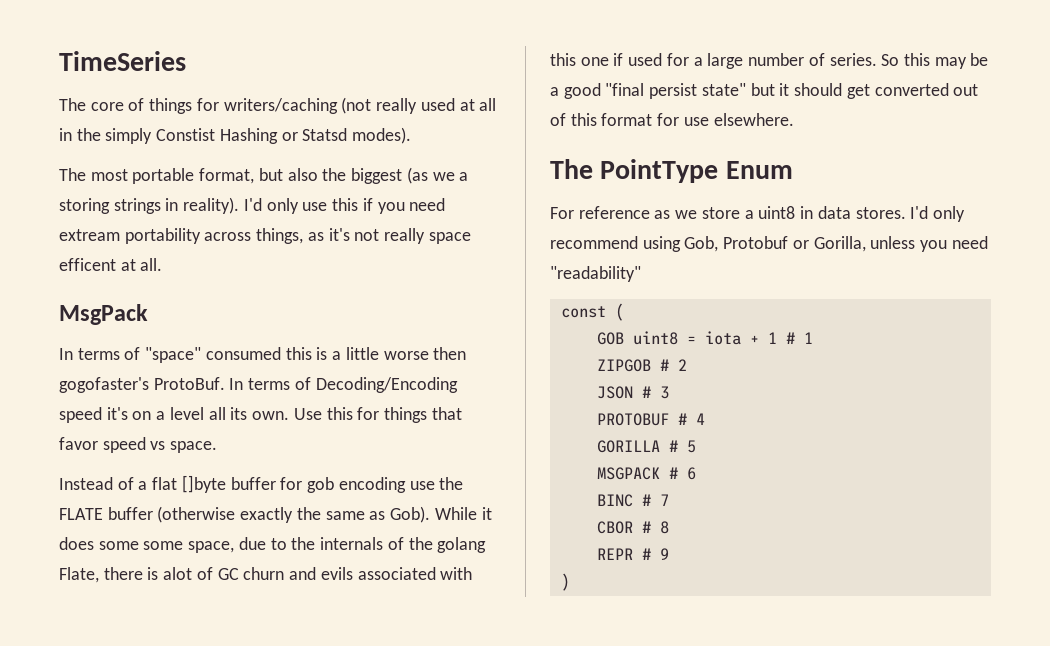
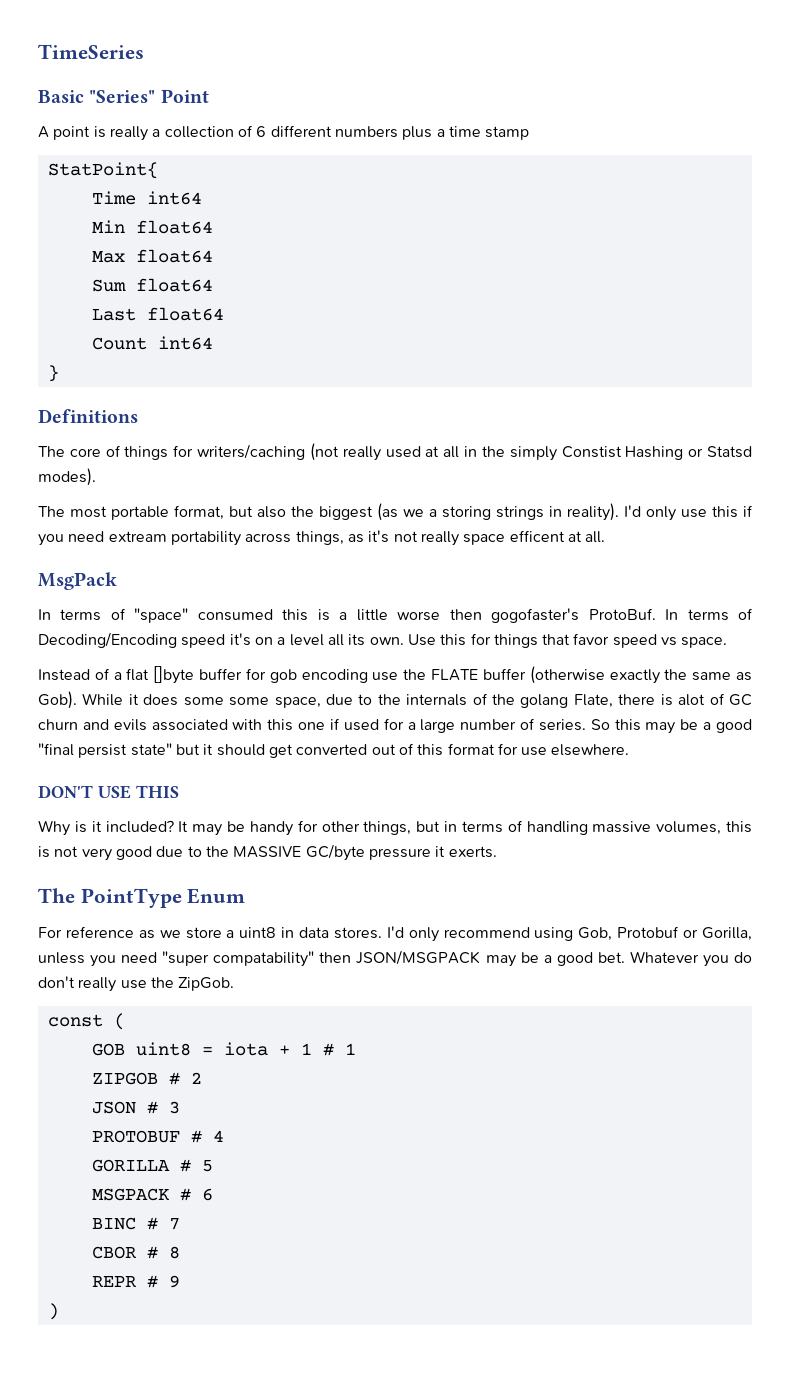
(186, 61) none -> [38,89,209,103] [38,125,530,141] [47,162,158,179] [91,191,202,205] [91,220,213,234] [91,249,213,263] [91,278,213,292] [91,307,224,321] [91,336,213,350] [47,365,59,382] [38,409,138,423] // Basic "Series" Point // A point is really a collection of 6 different numbers plus a time stamp // StatPoint{ // Time int64 // Min float64 // Max float64 // Sum float64 // Last float64 // Count int64 // } // Definitions
(794, 119) none -> [38,785,179,799] [38,820,752,836] [38,844,497,861] // DON'T USE THIS // Why is it included? It may be handy for other things, but in terms of handling massive volumes, this is not very good due to the MASSIVE GC/byte pressure it exerts.
[550,266,641,282] "readability" -> [162,950,752,967] [38,976,235,992] "super compatability" then JSON/MSGPACK may be a good bet. Whatever you do don't really use the ZipGob.

